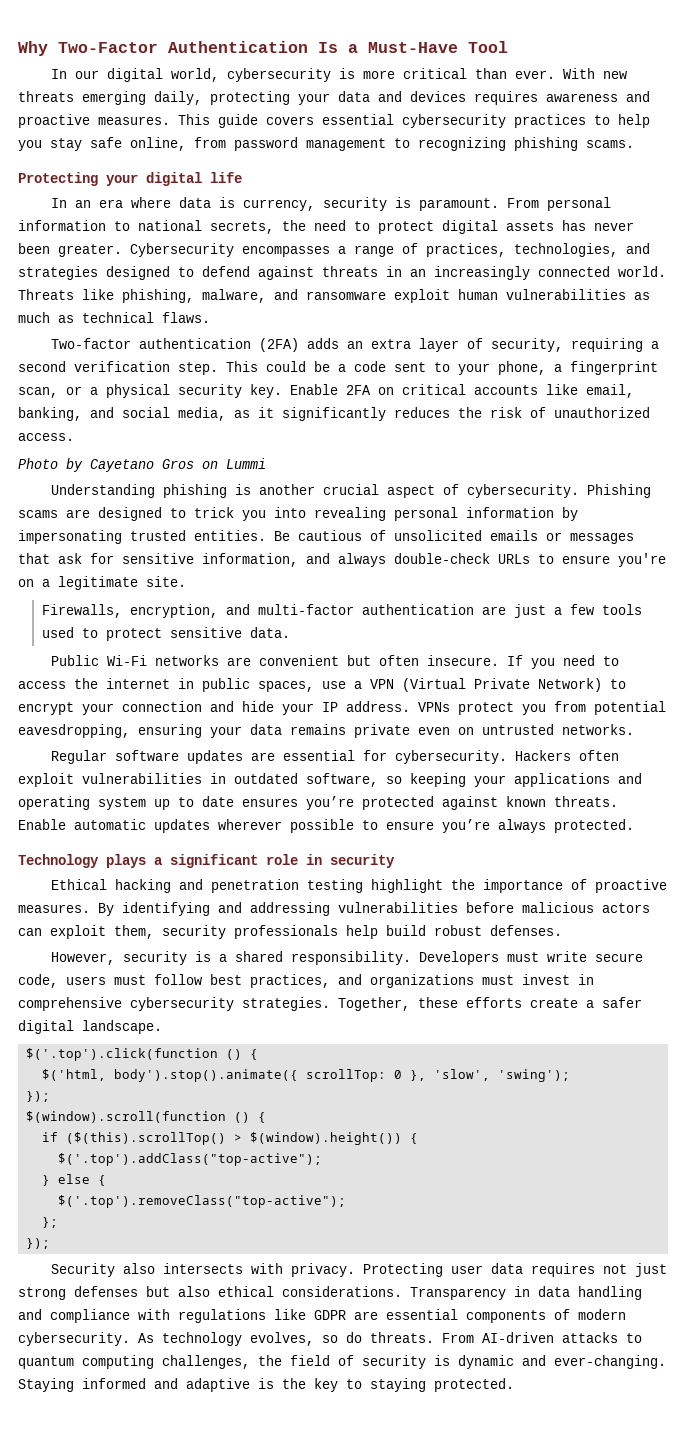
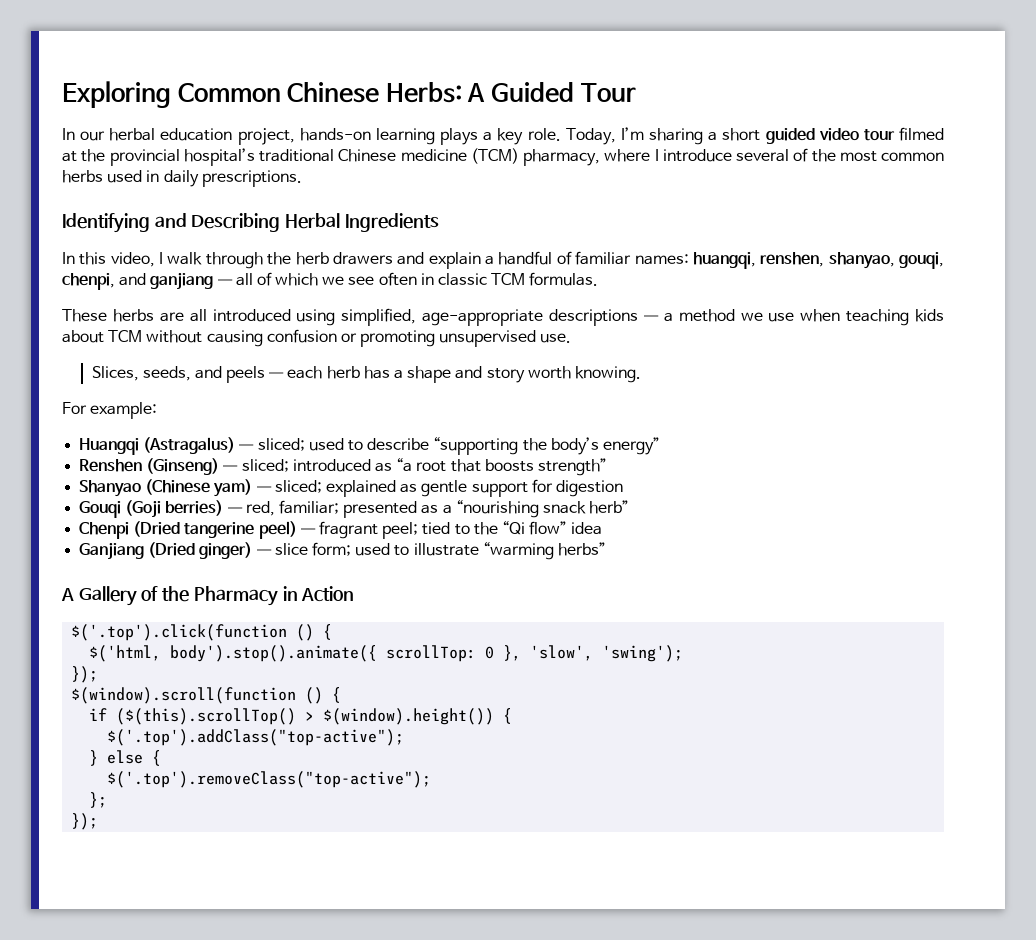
[18,41,508,56] [51,68,628,82] [18,91,650,105] [18,114,650,128] [18,137,634,151] [18,172,242,186] [51,197,612,211] [18,220,634,234] [18,243,650,257] [18,266,666,280] [18,289,650,303] [18,312,210,323] [51,338,660,352] [18,361,658,375] [18,384,634,398] [18,407,650,421] [18,433,74,441] [18,458,266,472] [51,484,652,498] [18,507,578,521] [18,530,634,544] [18,553,666,567] [18,576,186,590] [41,604,642,618] [41,627,290,641] [51,655,620,669] [18,678,626,692] [18,701,666,715] [18,724,634,738] [51,750,620,764] [18,773,642,787] [18,796,618,810] [18,819,634,833] [18,854,395,868] [51,879,668,893] [18,902,650,916] [18,925,562,939] [51,951,644,965] [18,974,594,988] [18,997,642,1011] [18,1020,162,1034] Why Two-Factor Authentication Is a Must-Have Tool // In our digital world, cybersecurity is more critical than ever. With new threats emerging daily, protecting your data and devices requires awareness and proactive measures. This guide covers essential cybersecurity practices to help you stay safe online, from password management to recognizing phishing scams. // Protecting your digital life // In an era where data is currency, security is paramount. From personal information to national secrets, the need to protect digital assets has never been greater. Cybersecurity encompasses a range of practices, technologies, and strategies designed to defend against threats in an increasingly connected world. Threats like phishing, malware, and ransomware exploit human vulnerabilities as much as technical flaws. // Two-factor authentication (2FA) adds an extra layer of security, requiring a second verification step. This could be a code sent to your phone, a fingerprint scan, or a physical security key. Enable 2FA on critical accounts like email, banking, and social media, as it significantly reduces the risk of unauthorized access. // Photo by Cayetano Gros on Lummi // Understanding phishing is another crucial aspect of cybersecurity. Phishing scams are designed to trick you into revealing personal information by impersonating trusted entities. Be cautious of unsolicited emails or messages that ask for sensitive information, and always double-check URLs to ensure you're on a legitimate site. // Firewalls, encryption, and multi-factor authentication are just a few tools used to protect sensitive data. // Public Wi-Fi networks are convenient but often insecure. If you need to access the internet in public spaces, use a VPN (Virtual Private Network) to encrypt your connection and hide your IP address. VPNs protect you from potential eavesdropping, ensuring your data remains private even on untrusted networks. // Regular software updates are essential for cybersecurity. Hackers often exploit vulnerabilities in outdated software, so keeping your applications and operating system up to date ensures you’re protected against known threats. Enable automatic updates wherever possible to ensure you’re always protected. // Technology plays a significant role in security // Ethical hacking and penetration testing highlight the importance of proactive measures. By identifying and addressing vulnerabilities before malicious actors can exploit them, security professionals help build robust defenses. // However, security is a shared responsibility. Developers must write secure code, users must follow best practices, and organizations must invest in comprehensive cybersecurity strategies. Together, these efforts create a safer digital landscape. -> [62,81,636,108] [62,127,944,145] [62,148,944,166] [62,170,302,187] [62,213,439,233] [62,251,944,269] [62,272,599,290] [62,308,944,326] [62,329,572,347] [91,366,641,383] [62,402,158,419] [79,437,660,455] [79,458,607,476] [79,479,623,497] [79,500,630,518] [79,521,603,539] [79,542,606,560] [61,586,355,606] Exploring Common Chinese Herbs: A Guided Tour // In our herbal education project, hands-on learning plays a key role. Today, I’m sharing a short guided video tour filmed at the provincial hospital’s traditional Chinese medicine (TCM) pharmacy, where I introduce several of the most common herbs used in daily prescriptions. // Identifying and Describing Herbal Ingredients // In this video, I walk through the herb drawers and explain a handful of familiar names: huangqi, renshen, shanyao, gouqi, chenpi, and ganjiang — all of which we see often in classic TCM formulas. // These herbs are all introduced using simplified, age-appropriate descriptions — a method we use when teaching kids about TCM without causing confusion or promoting unsupervised use. // Slices, seeds, and peels — each herb has a shape and story worth knowing. // For example: // Huangqi (Astragalus) — sliced; used to describe “supporting the body’s energy” // Renshen (Ginseng) — sliced; introduced as “a root that boosts strength” // Shanyao (Chinese yam) — sliced; explained as gentle support for digestion // Gouqi (Goji berries) — red, familiar; presented as a “nourishing snack herb” // Chenpi (Dried tangerine peel) — fragrant peel; tied to the “Qi flow” idea // Ganjiang (Dried ginger) — slice form; used to illustrate “warming herbs” // A Gallery of the Pharmacy in Action
[51,1263,668,1277] [18,1286,642,1300] [18,1309,626,1323] [18,1332,642,1346] [18,1355,666,1369] [18,1378,514,1392] // Security also intersects with privacy. Protecting user data requires not just strong defenses but also ethical considerations. Transparency in data handling and compliance with regulations like GDPR are essential components of modern cybersecurity. As technology evolves, so do threats. From AI-driven attacks to quantum computing challenges, the field of security is dynamic and ever-changing. Staying informed and adaptive is the key to staying protected. -> (99, 821) none

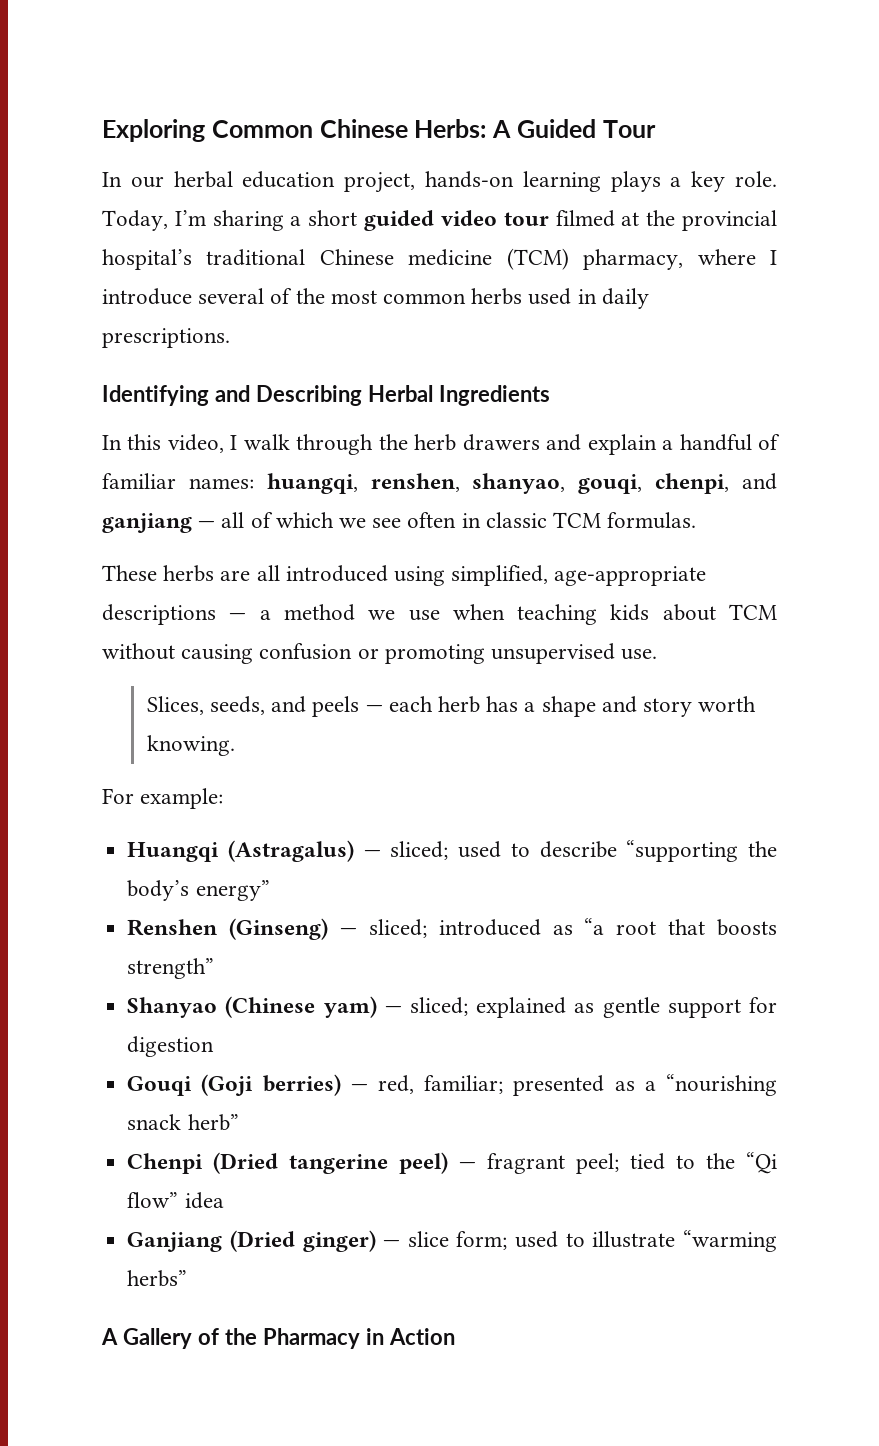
[71,624,333,641] [89,645,684,662] [71,666,99,683] [71,687,342,704] [89,708,513,725] [107,729,405,746] [89,750,162,766] [107,771,432,788] [89,792,108,808] [71,813,99,830] // $('.top').click(function () { // $('html, body').stop().animate({ scrollTop: 0 }, 'slow', 'swing'); // }); // $(window).scroll(function () { // if ($(this).scrollTop() > $(window).height()) { // $('.top').addClass("top-active"); // } else { // $('.top').removeClass("top-active"); // }; // }); -> (455, 1336) none

